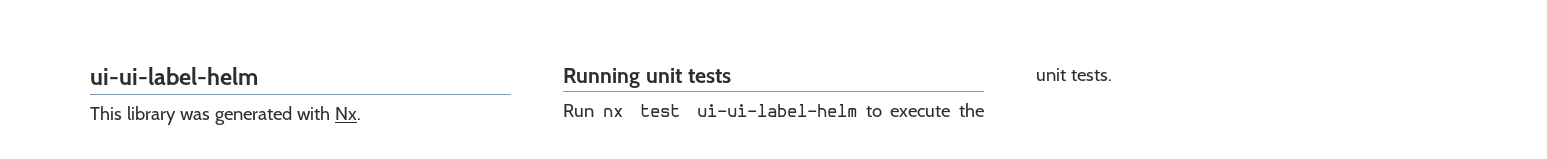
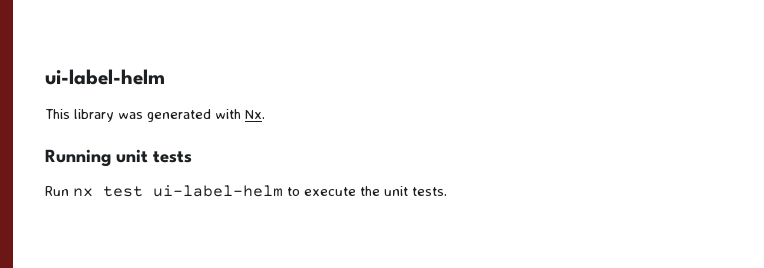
[90,67,258,85] ui-ui-label-helm -> [45,69,165,85] ui-label-helm
[697,104,858,117] ui-ui-label-helm -> [153,185,283,197] ui-label-helm

